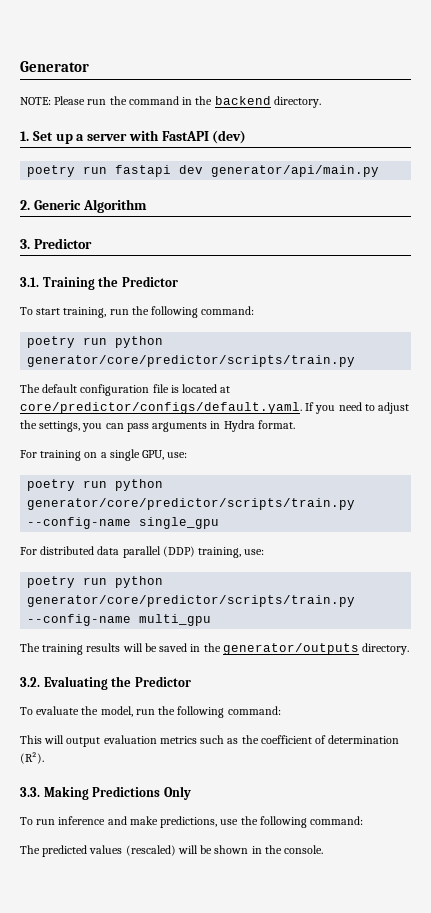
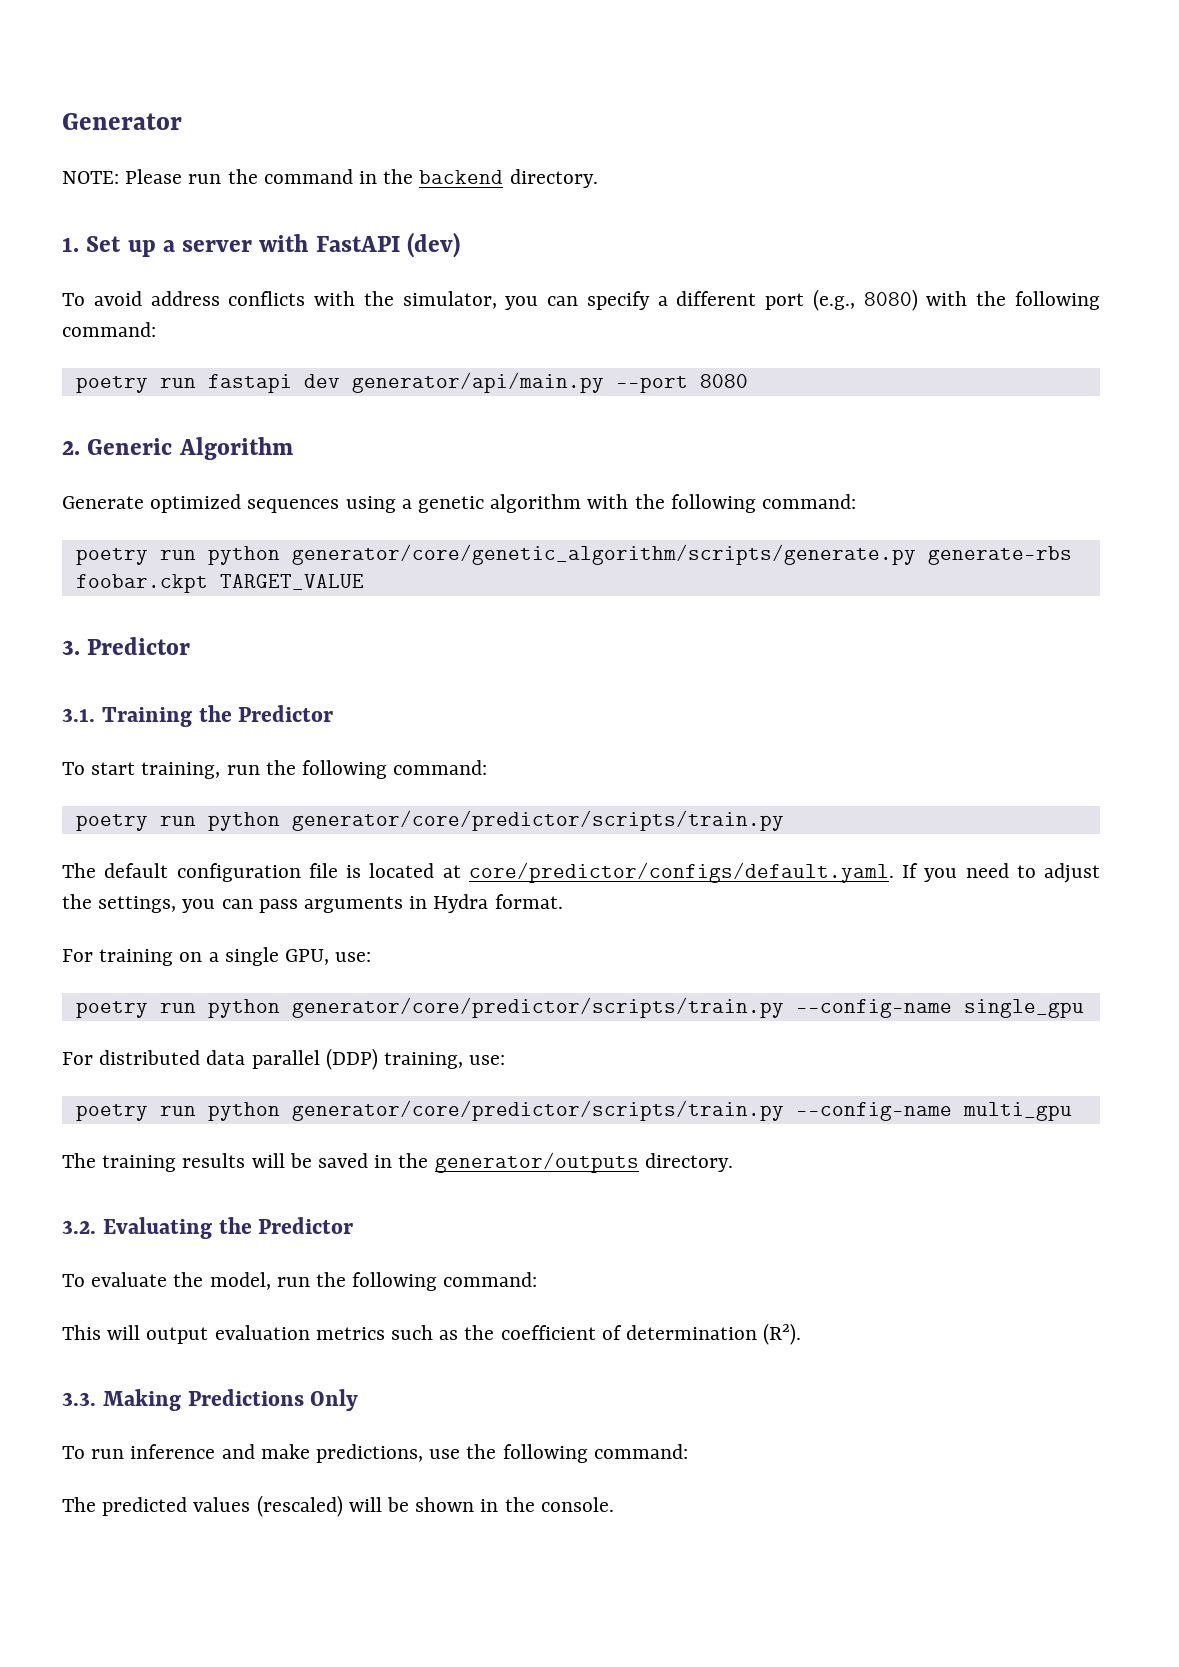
(247, 137) none -> [62,289,1100,311] [62,322,156,337] // To avoid address conflicts with the simulator, you can specify a different port (e.g., 8080) with the following command:
(380, 171) none -> [615,374,748,393] --port 8080
(147, 206) none -> [62,494,857,513] [75,544,1072,565] [75,574,364,593] // Generate optimized sequences using a genetic algorithm with the following command: // poetry run python generator/core/genetic_algorithm/scripts/generate.py generate-rbs foobar.ckpt TARGET_VALUE

